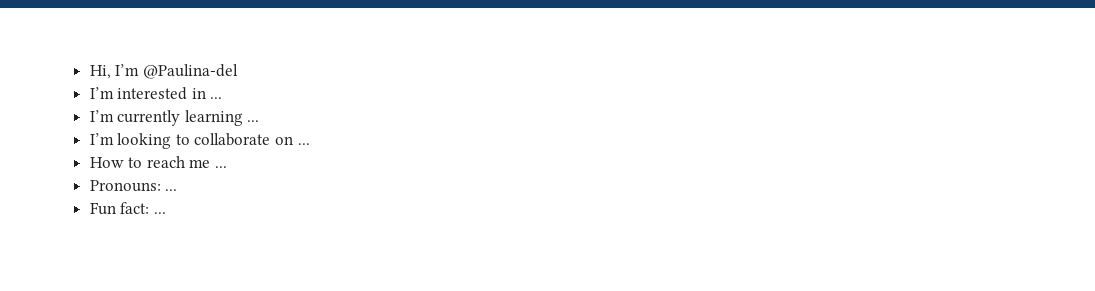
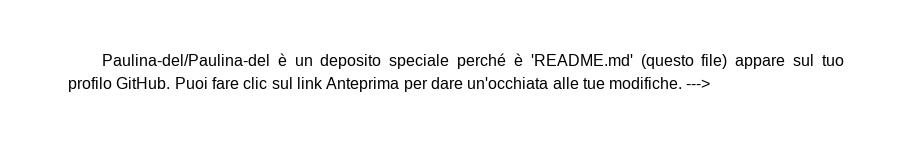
[89,64,238,79] [89,87,223,100] [89,110,260,126] [89,133,310,149] [89,156,228,168] [89,180,178,192] [89,202,166,215] Hi, I’m @Paulina-del // I’m interested in ... // I’m currently learning ... // I’m looking to collaborate on ... // How to reach me ... // Pronouns: ... // Fun fact: ... -> [101,53,844,69] [68,77,711,92] Paulina-del/Paulina-del è un deposito speciale perché è 'README.md' (questo file) appare sul tuo profilo GitHub. Puoi fare clic sul link Anteprima per dare un'occhiata alle tue modifiche. --->

